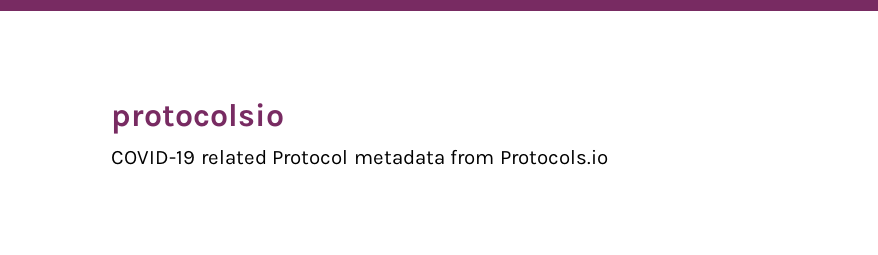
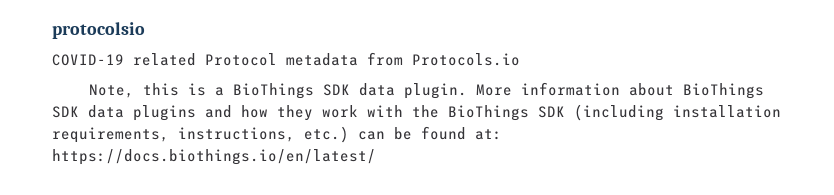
(608, 157) none -> [88,82,764,99] [52,104,781,121] [52,126,502,143] [52,149,376,165] // Note, this is a BioThings SDK data plugin. More information about BioThings SDK data plugins and how they work with the BioThings SDK (including installation requirements, instructions, etc.) can be found at: https://docs.biothings.io/en/latest/

